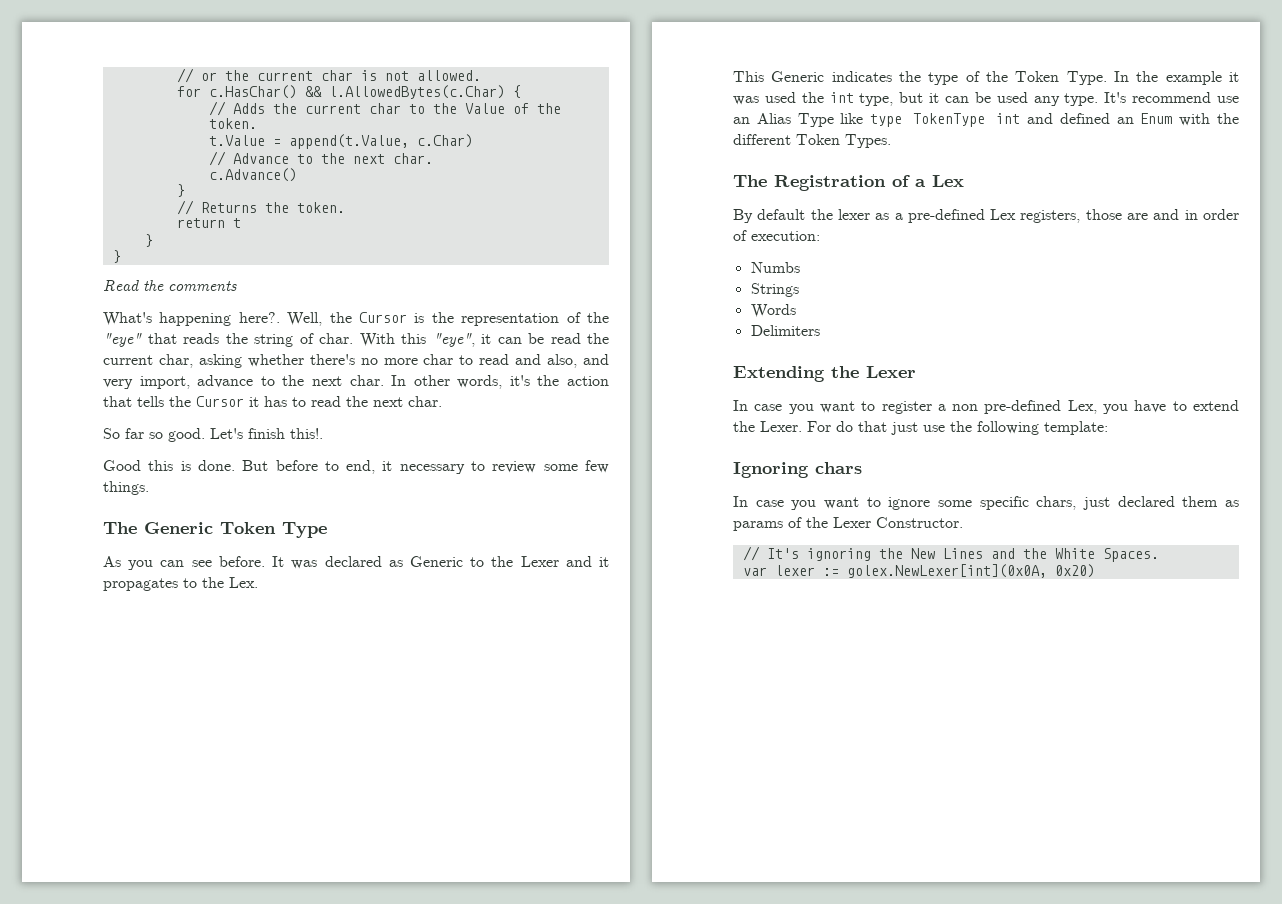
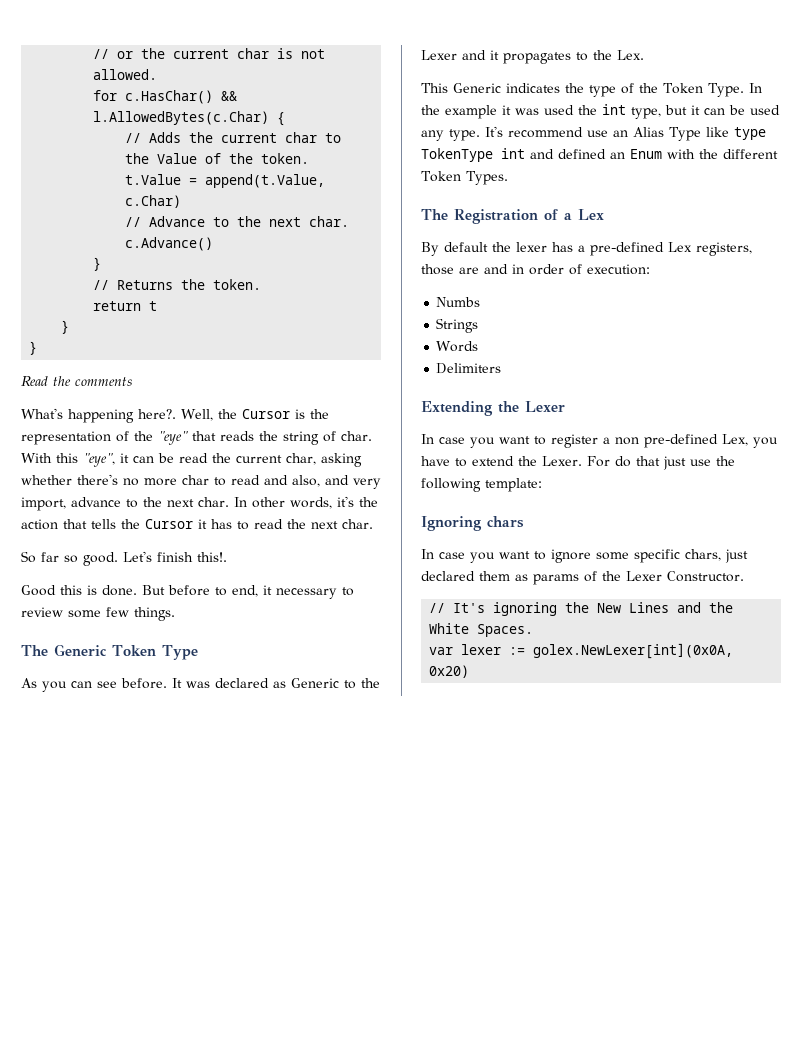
[875,213,890,220] as -> [552,242,573,252] has

